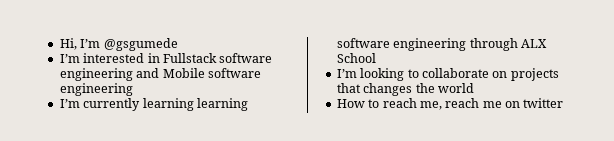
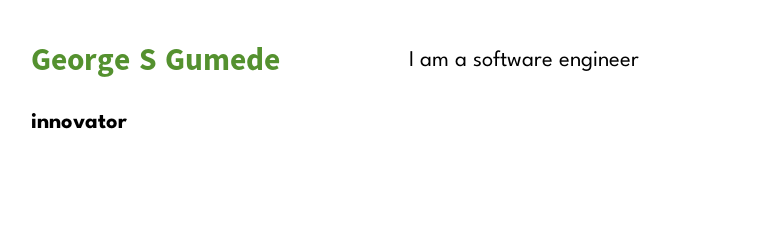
[59,38,178,51] [59,53,273,63] [59,68,261,81] [59,83,133,96] [59,98,248,111] [336,38,547,51] [336,53,376,63] [336,68,559,81] [336,83,474,96] [336,98,564,110] Hi, I’m @gsgumede // I’m interested in Fullstack software engineering and Mobile software engineering // I’m currently learning learning software engineering through ALX School // I’m looking to collaborate on projects that changes the world // How to reach me, reach me on twitter -> [31,47,281,77] [31,113,127,129] [409,50,640,71] George S Gumede // innovator // I am a software engineer

